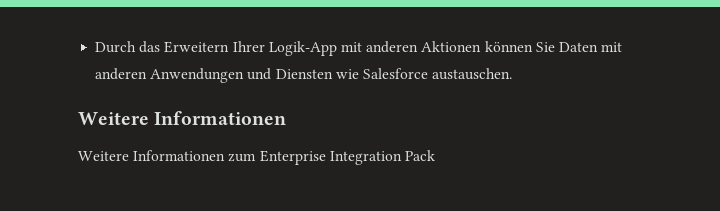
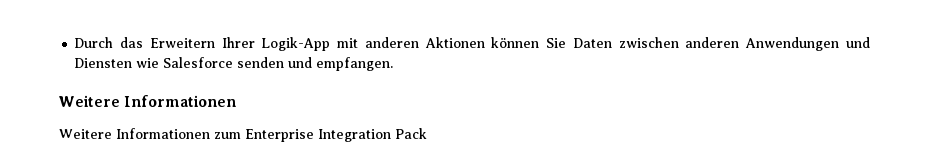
[601,42,623,52] mit -> [618,37,679,48] zwischen
[432,68,513,80] austauschen. -> [237,57,394,71] senden und empfangen.

